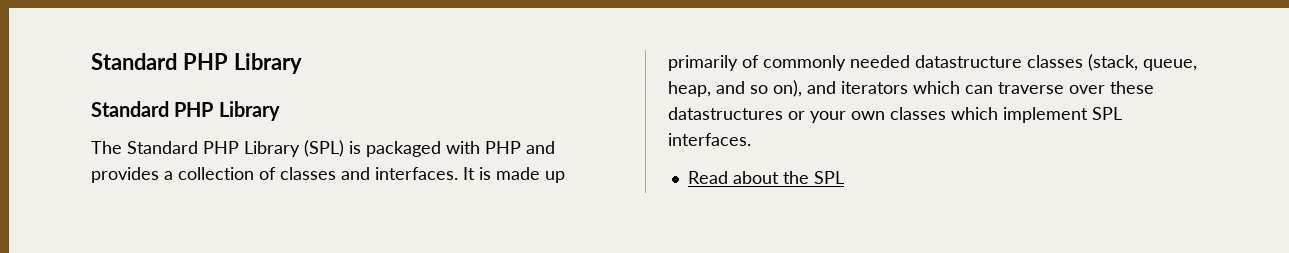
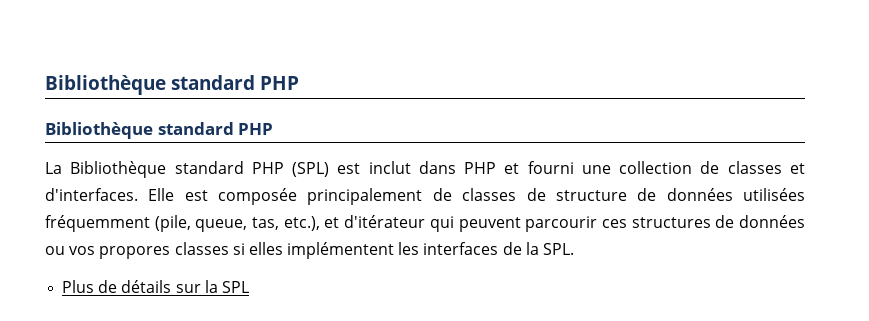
[91,53,302,74] [91,101,280,121] [91,140,555,157] [91,167,565,183] [668,54,1197,71] [668,80,1154,97] [668,107,1122,123] [668,133,751,146] [687,171,809,184] Standard PHP Library // Standard PHP Library // The Standard PHP Library (SPL) is packaged with PHP and provides a collection of classes and interfaces. It is made up primarily of commonly needed datastructure classes (stack, queue, heap, and so on), and iterators which can traverse over these datastructures or your own classes which implement SPL interfaces. // Read about the -> [45,75,300,95] [45,122,274,139] [45,161,805,178] [45,188,806,205] [45,215,806,232] [45,242,575,259] [62,280,218,293] Bibliothèque standard PHP // Bibliothèque standard PHP // La Bibliothèque standard PHP (SPL) est inclut dans PHP et fourni une collection de classes et d'interfaces. Elle est composée principalement de classes de structure de données utilisées fréquemment (pile, queue, tas, etc.), et d'itérateur qui peuvent parcourir ces structures de données ou vos propores classes si elles implémentent les interfaces de la SPL. // Plus de détails sur la

